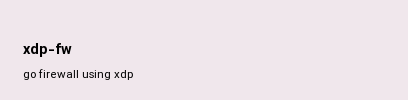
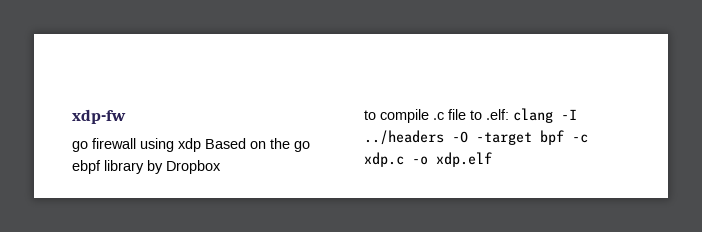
(134, 75) none -> [205,138,310,152] [72,160,221,174] [364,108,577,123] [364,130,588,145] [364,152,492,167] Based on the go ebpf library by Dropbox // to compile .c file to .elf: clang -I ../headers -O -target bpf -c xdp.c -o xdp.elf

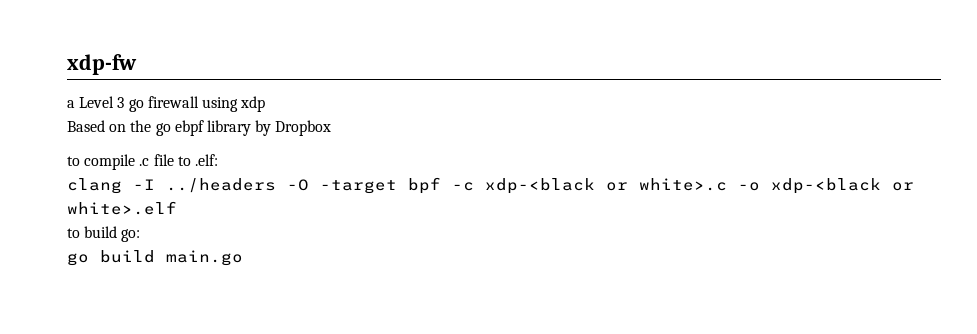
(126, 116) none -> [67,96,125,108] a Level 3
(201, 145) none -> (266, 104) //
(509, 114) none -> (218, 160) //
[364,152,492,167] xdp.c -o xdp.elf -> [485,178,914,194] [67,201,177,215] [67,226,141,242] [67,250,243,266] xdp-<black or white>.c -o xdp-<black or white>.elf // to build go: // go build main.go

